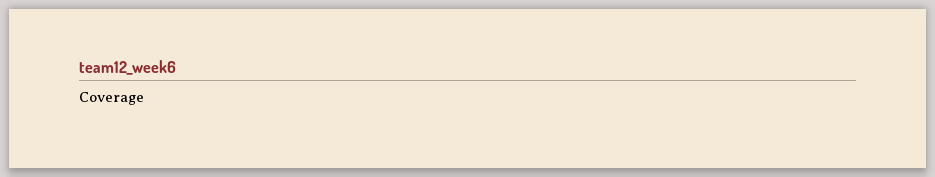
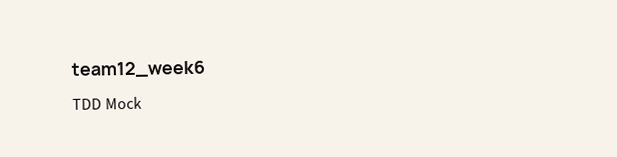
[79,92,144,105] Coverage -> [72,96,143,110] TDD Mock

